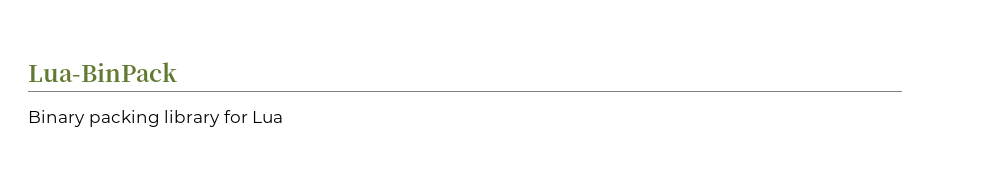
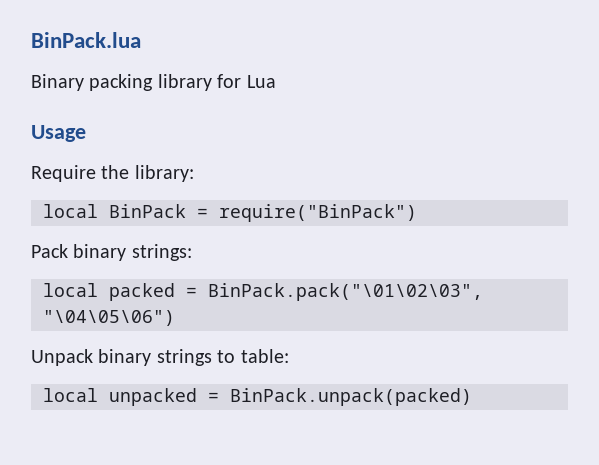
[28,62,177,82] Lua-BinPack -> [31,32,141,48] BinPack.lua
(284, 117) none -> [31,125,86,142] [31,165,194,182] [43,204,417,222] [31,244,192,261] [43,283,483,301] [43,310,175,326] [31,349,289,366] [43,388,472,406] // Usage // Require the library: // local BinPack = require("BinPack") // Pack binary strings: // local packed = BinPack.pack("\01\02\03", "\04\05\06") // Unpack binary strings to table: // local unpacked = BinPack.unpack(packed)

